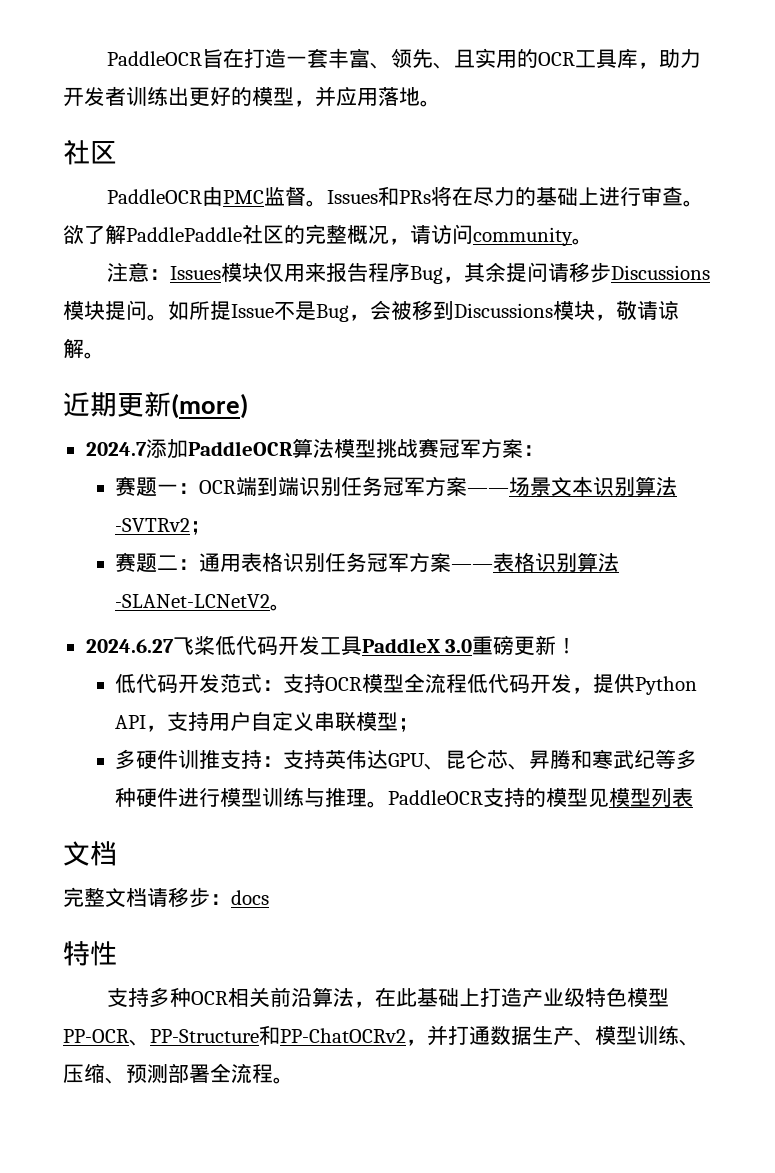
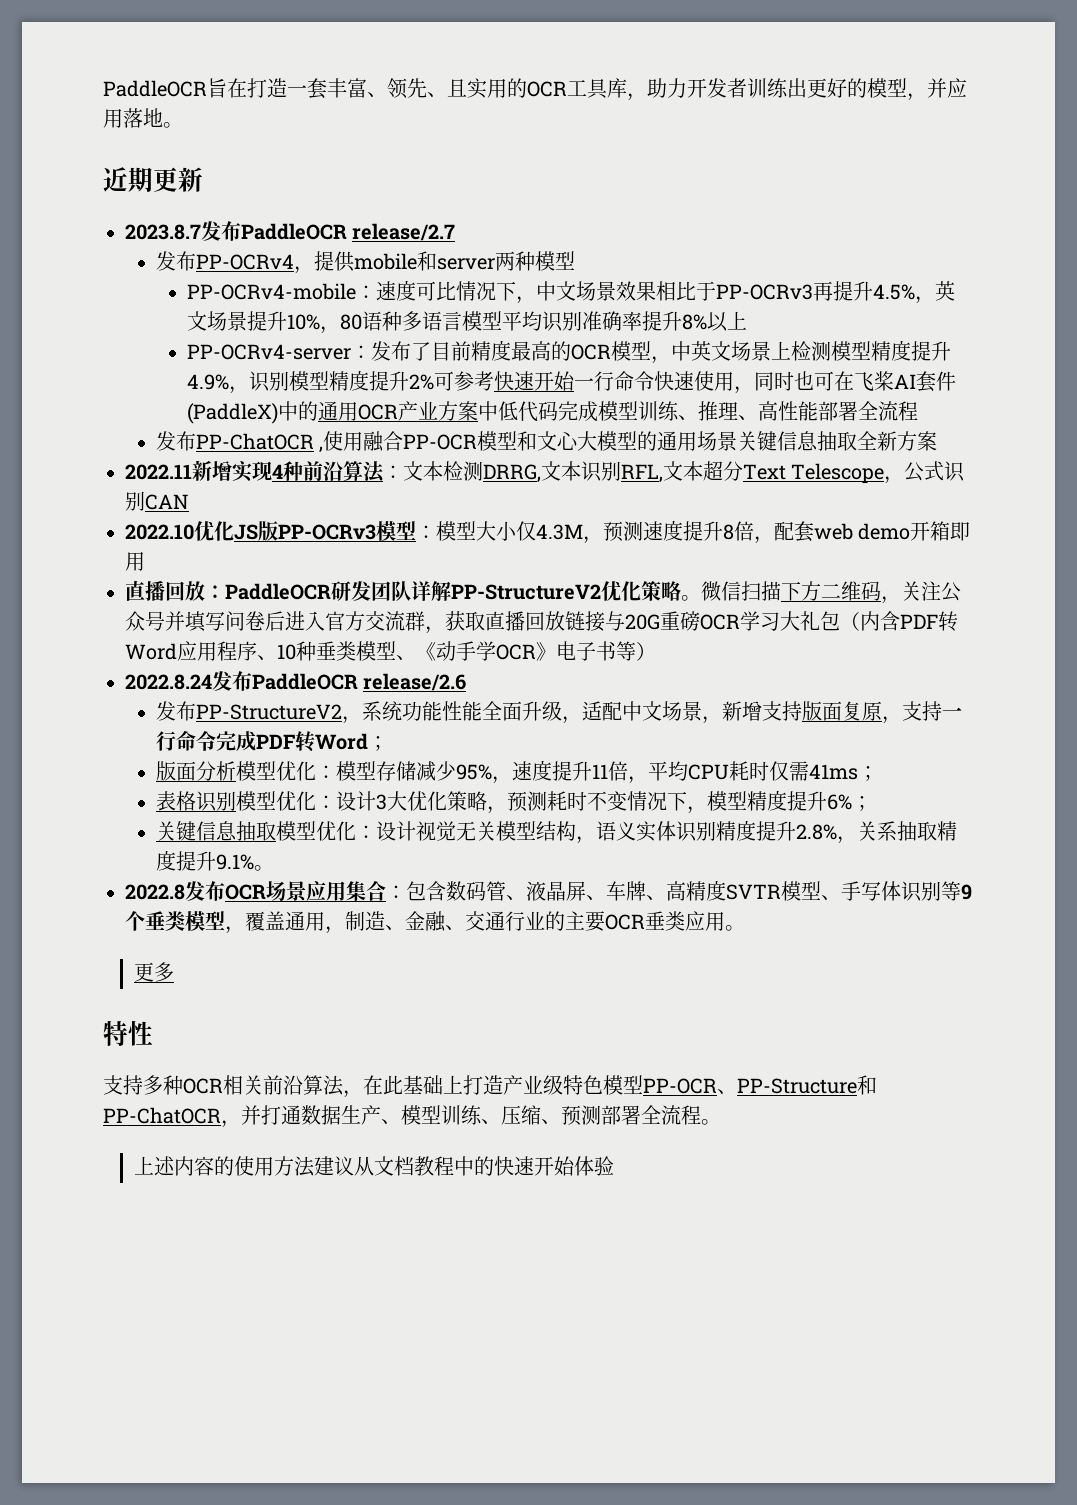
[63,140,117,165] [107,186,705,207] [63,224,593,246] [107,262,711,284] [63,300,679,322] [63,338,105,359] [63,391,248,419] [85,438,544,459] [115,476,678,497] [115,518,212,535] [115,552,620,573] [115,594,292,611] [85,635,578,656] [115,673,698,695] [115,711,420,732] [115,749,698,770] [115,787,694,808] [63,841,117,866] [63,887,269,908] 社区 // PaddleOCR由PMC监督。Issues和PRs将在尽力的基础上进行审查。欲了解PaddlePaddle社区的完整概况，请访问community。 // 注意：Issues模块仅用来报告程序Bug，其余提问请移步Discussions模块提问。如所提Issue不是Bug，会被移到Discussions模块，敬请谅解。 // 近期更新(more) // 2024.7添加PaddleOCR算法模型挑战赛冠军方案： // 赛题一：OCR端到端识别任务冠军方案——场景文本识别算法-SVTRv2； // 赛题二：通用表格识别任务冠军方案——表格识别算法-SLANet-LCNetV2。 // 2024.6.27飞桨低代码开发工具PaddleX 3.0重磅更新！ // 低代码开发范式：支持OCR模型全流程低代码开发，提供Python API，支持用户自定义串联模型； // 多硬件训推支持：支持英伟达GPU、昆仑芯、昇腾和寒武纪等多种硬件进行模型训练与推理。PaddleOCR支持的模型见模型列表 // 文档 // 完整文档请移步：docs -> [103,167,203,192] [125,221,456,241] [155,251,575,274] [186,280,955,304] [186,311,747,334] [186,340,951,364] [186,370,956,394] [186,401,918,424] [155,431,938,453] [125,460,966,484] [125,491,189,511] [125,520,971,544] [125,552,145,571] [125,580,961,604] [125,611,958,634] [125,641,656,661] [125,671,467,691] [155,701,962,724] [155,731,388,752] [155,760,878,784] [155,790,872,814] [155,820,957,844] [155,850,274,871] [125,880,972,902] [125,911,745,934] [133,962,174,982] 近期更新 // 2023.8.7发布PaddleOCR release/2.7 // 发布PP-OCRv4，提供mobile和server两种模型 // PP-OCRv4-mobile：速度可比情况下，中文场景效果相比于PP-OCRv3再提升4.5%，英文场景提升10%，80语种多语言模型平均识别准确率提升8%以上 // PP-OCRv4-server：发布了目前精度最高的OCR模型，中英文场景上检测模型精度提升4.9%，识别模型精度提升2%可参考快速开始一行命令快速使用，同时也可在飞桨AI套件(PaddleX)中的通用OCR产业方案中低代码完成模型训练、推理、高性能部署全流程 // 发布PP-ChatOCR ,使用融合PP-OCR模型和文心大模型的通用场景关键信息抽取全新方案 // 2022.11新增实现4种前沿算法：文本检测DRRG,文本识别RFL,文本超分Text Telescope，公式识别CAN // 2022.10优化JS版PP-OCRv3模型：模型大小仅4.3M，预测速度提升8倍，配套web demo开箱即用 // 直播回放：PaddleOCR研发团队详解PP-StructureV2优化策略。微信扫描下方二维码，关注公众号并填写问卷后进入官方交流群，获取直播回放链接与20G重磅OCR学习大礼包（内含PDF转Word应用程序、10种垂类模型、《动手学OCR》电子书等） // 2022.8.24发布PaddleOCR release/2.6 // 发布PP-StructureV2，系统功能性能全面升级，适配中文场景，新增支持版面复原，支持一行命令完成PDF转Word； // 版面分析模型优化：模型存储减少95%，速度提升11倍，平均CPU耗时仅需41ms； // 表格识别模型优化：设计3大优化策略，预测耗时不变情况下，模型精度提升6%； // 关键信息抽取模型优化：设计视觉无关模型结构，语义实体识别精度提升2.8%，关系抽取精度提升9.1%。 // 2022.8发布OCR场景应用集合：包含数码管、液晶屏、车牌、高精度SVTR模型、手写体识别等9个垂类模型，覆盖通用，制造、金融、交通行业的主要OCR垂类应用。 // 更多
[280,1028,406,1043] PP-ChatOCRv2 -> [103,1107,221,1124] PP-ChatOCR
(294, 1080) none -> [133,1156,614,1177] // 上述内容的使用方法建议从文档教程中的快速开始体验

